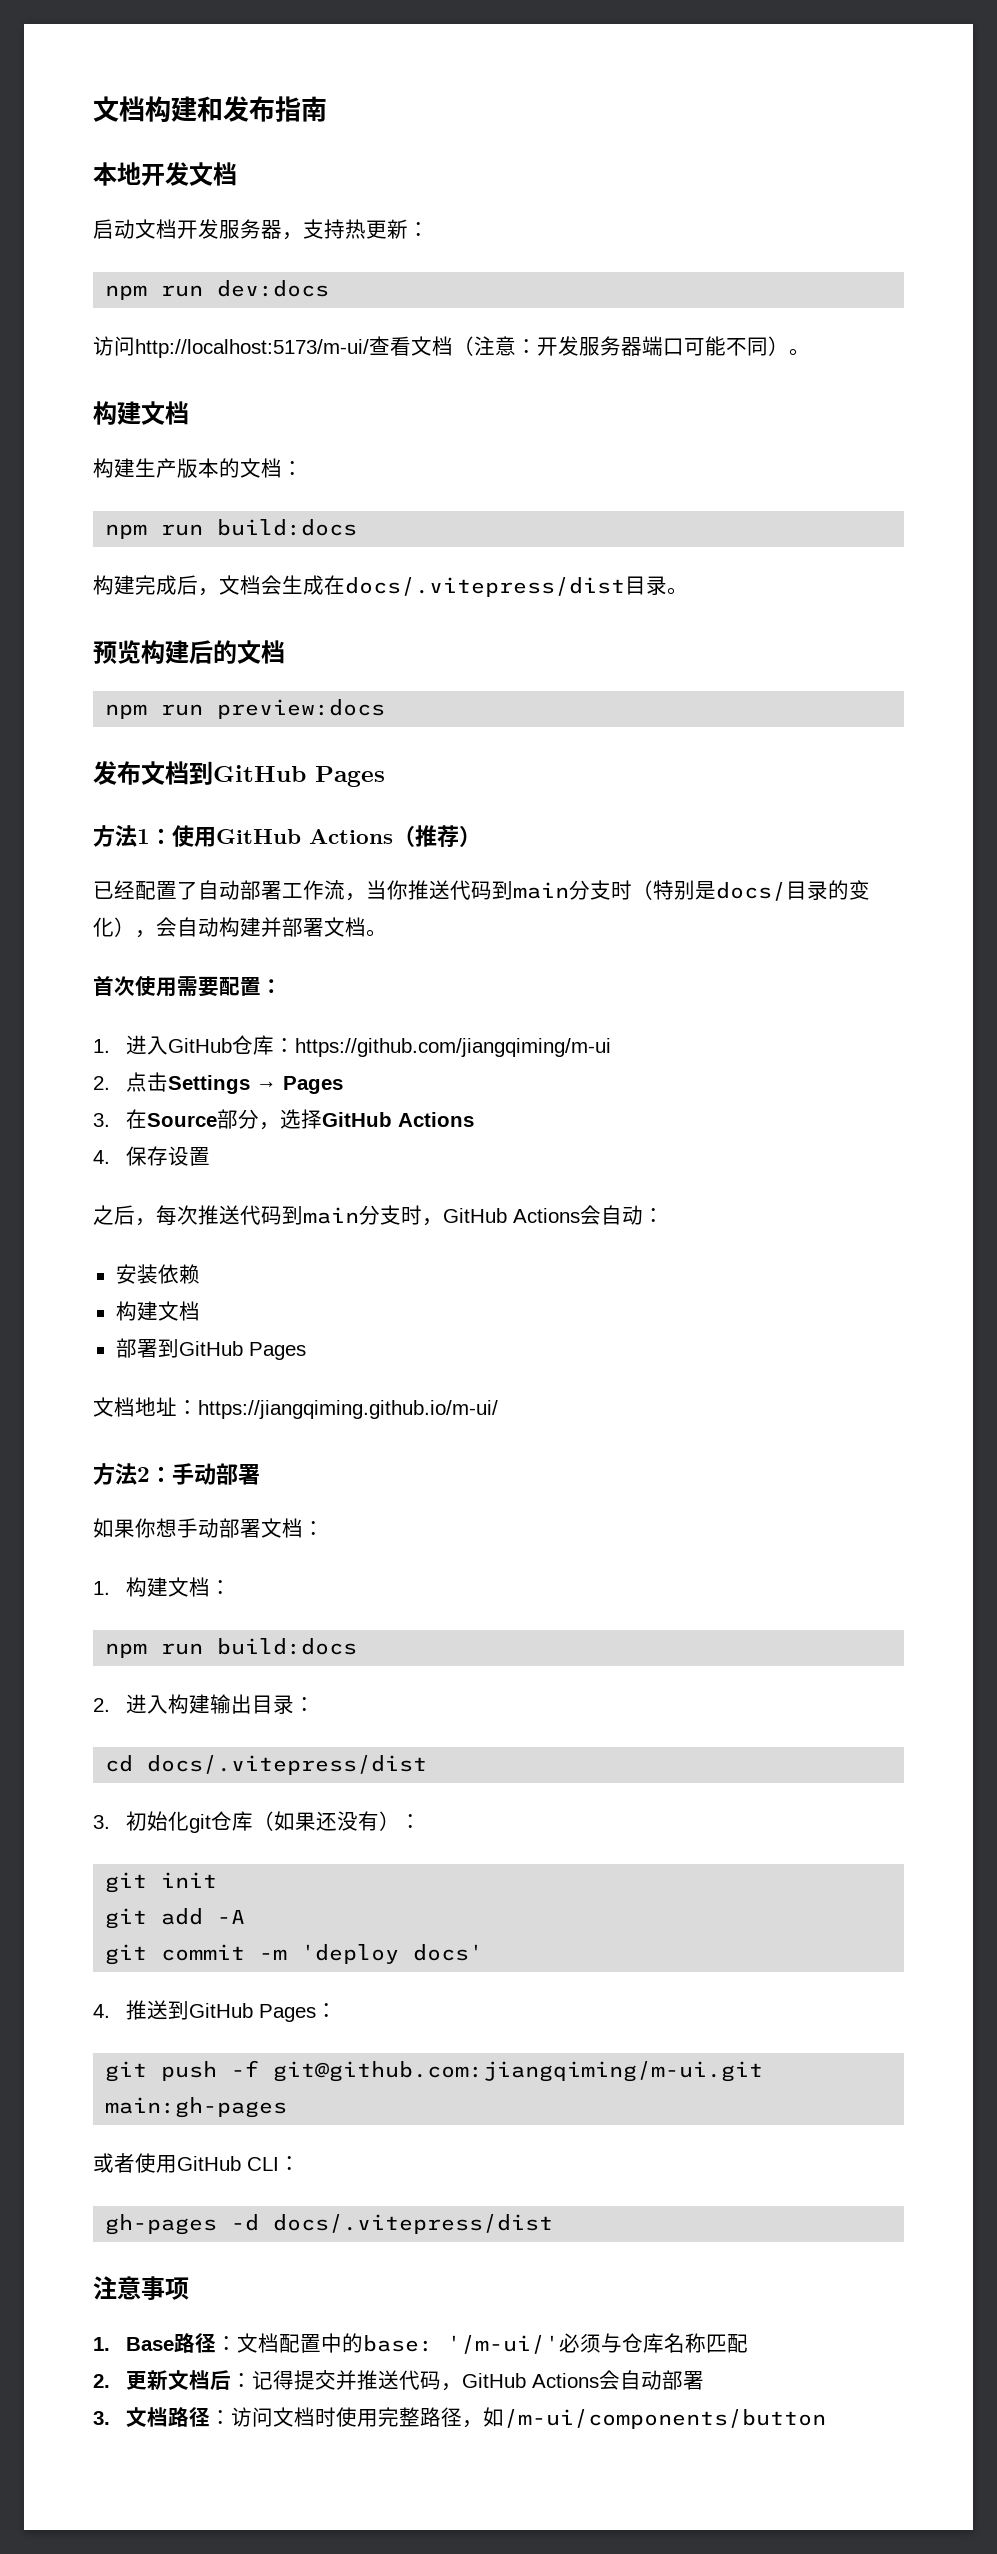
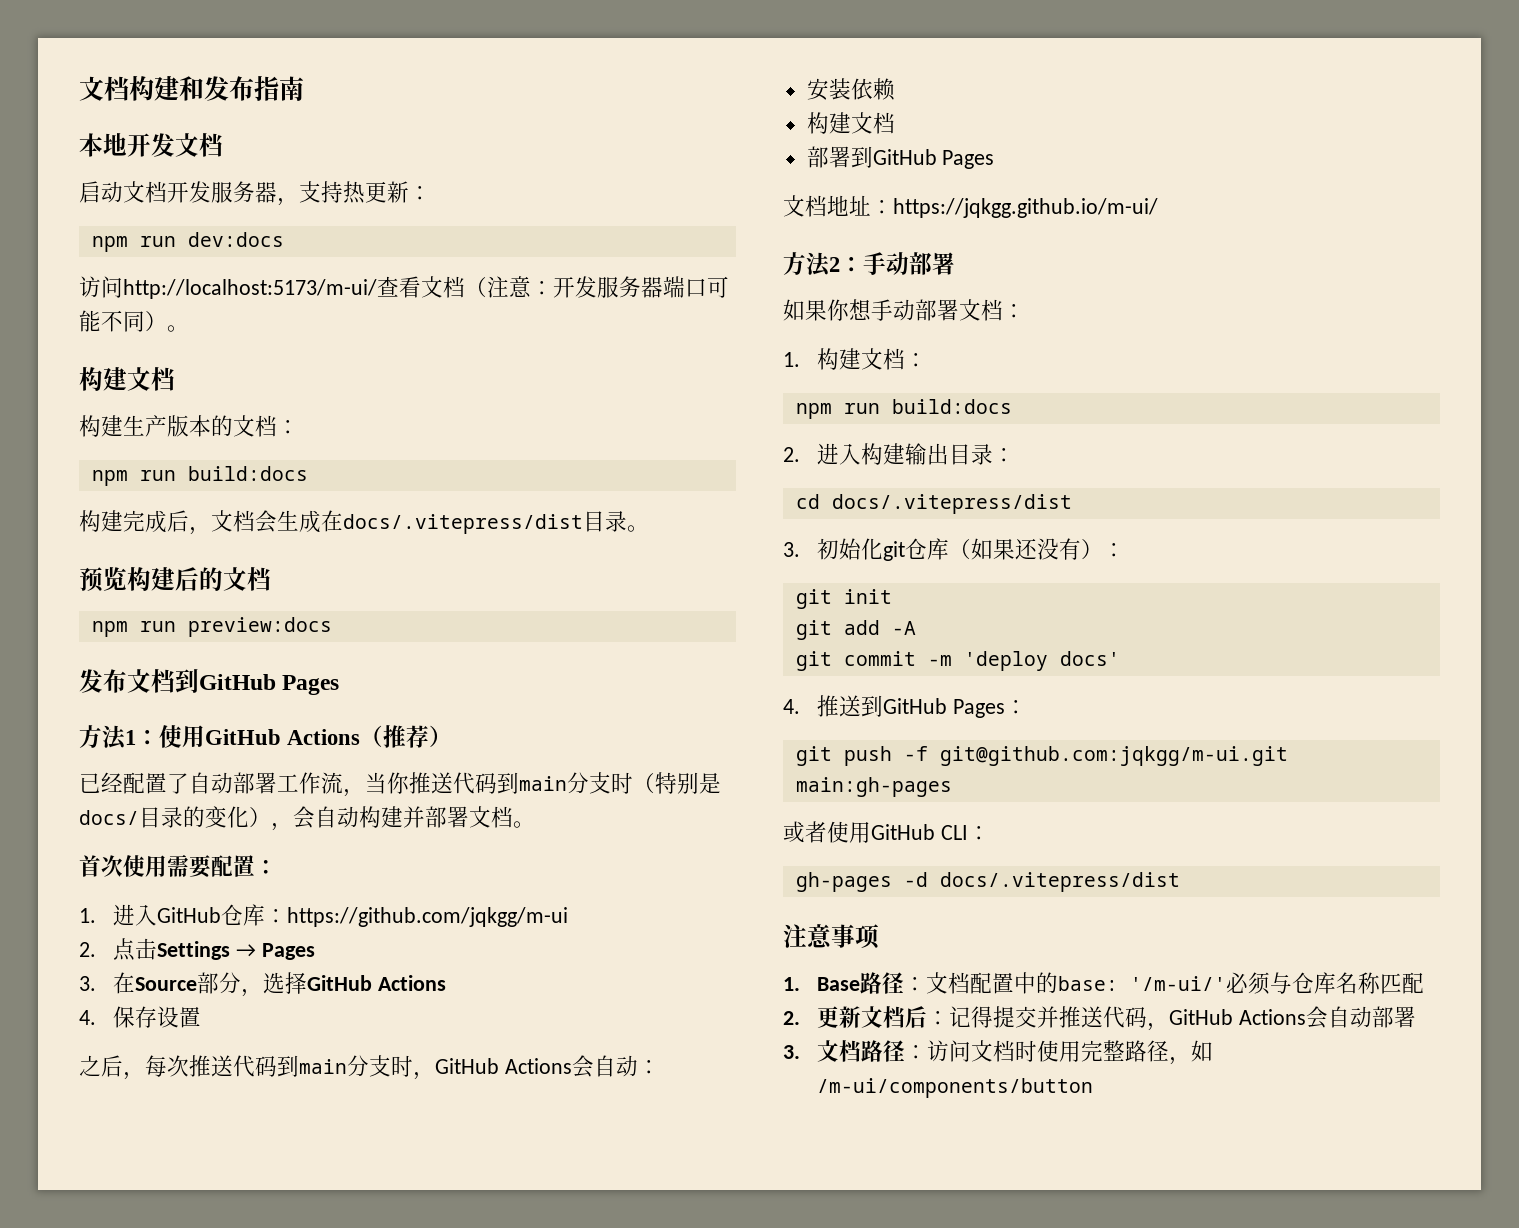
[294,1038,611,1057] https://github.com/jiangqiming/m-ui -> [287,907,569,927] https://github.com/jqkgg/m-ui
[198,1400,498,1419] https://jiangqiming.github.io/m-ui/ -> [893,198,1158,218] https://jqkgg.github.io/m-ui/
[273,2061,764,2082] git@github.com:jiangqiming/m-ui.git -> [939,746,1288,766] git@github.com:jqkgg/m-ui.git

